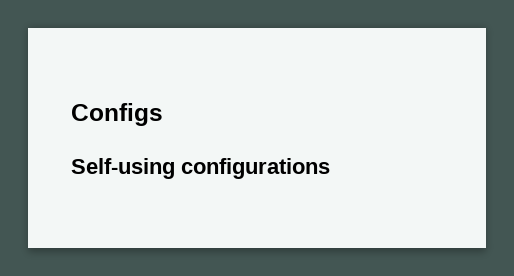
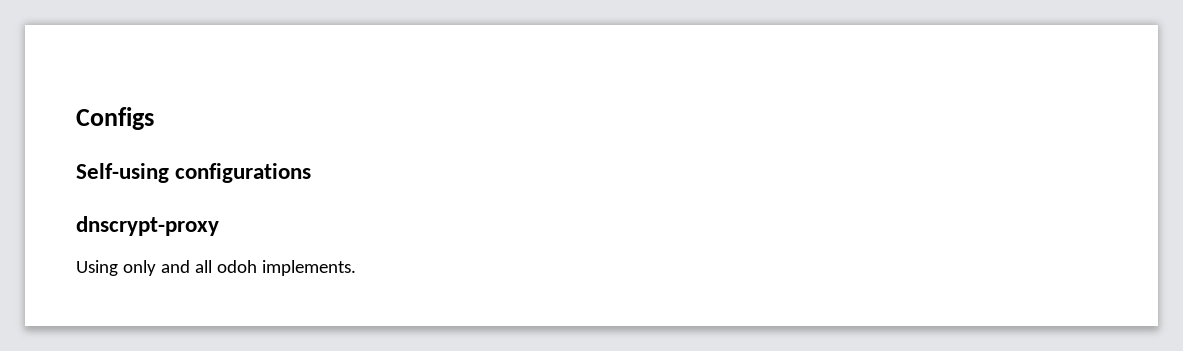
(330, 168) none -> [76,216,219,236] [76,260,356,276] // dnscrypt-proxy // Using only and all odoh implements.

